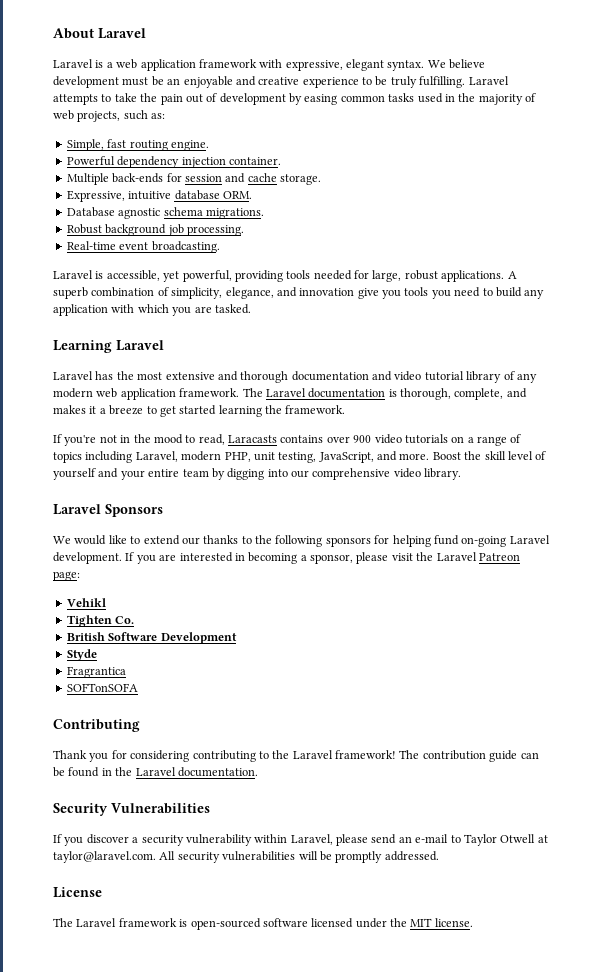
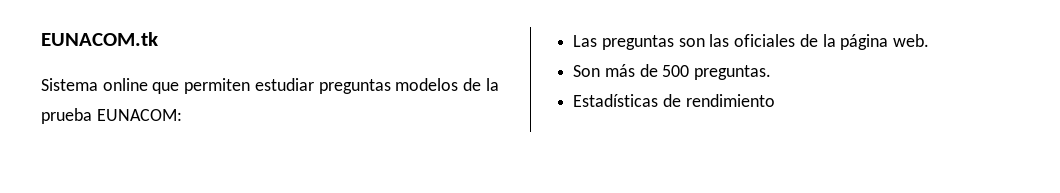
[53,28,146,39] [53,59,486,71] [53,76,509,88] [53,93,536,105] [53,110,166,122] [66,139,209,151] [66,156,281,168] [66,173,321,185] [66,190,252,202] [66,207,264,219] [66,224,244,236] [66,241,220,253] [53,270,517,282] [53,287,545,299] [53,304,251,316] [53,340,164,353] [53,371,537,383] [53,388,527,400] [53,405,346,417] [53,434,522,446] [53,451,547,463] [53,468,462,480] [53,504,163,517] [53,535,550,547] [53,552,520,564] [53,571,80,581] [66,598,106,607] [66,615,135,627] [66,632,237,644] [66,649,97,661] [66,666,126,678] [66,683,138,692] [53,719,140,732] [53,750,539,762] [53,767,258,777] [53,803,210,816] [53,834,548,846] [53,851,439,863] [53,887,102,898] [53,918,473,930] About Laravel // Laravel is a web application framework with expressive, elegant syntax. We believe development must be an enjoyable and creative experience to be truly fulfilling. Laravel attempts to take the pain out of development by easing common tasks used in the majority of web projects, such as: // Simple, fast routing engine. // Powerful dependency injection container. // Multiple back-ends for session and cache storage. // Expressive, intuitive database ORM. // Database agnostic schema migrations. // Robust background job processing. // Real-time event broadcasting. // Laravel is accessible, yet powerful, providing tools needed for large, robust applications. A superb combination of simplicity, elegance, and innovation give you tools you need to build any application with which you are tasked. // Learning Laravel // Laravel has the most extensive and thorough documentation and video tutorial library of any modern web application framework. The Laravel documentation is thorough, complete, and makes it a breeze to get started learning the framework. // If you're not in the mood to read, Laracasts contains over 900 video tutorials on a range of topics including Laravel, modern PHP, unit testing, JavaScript, and more. Boost the skill level of yourself and your entire team by digging into our comprehensive video library. // Laravel Sponsors // We would like to extend our thanks to the following sponsors for helping fund on-going Laravel development. If you are interested in becoming a sponsor, please visit the Laravel Patreon page: // Vehikl // Tighten Co. // British Software Development // Styde // Fragrantica // SOFTonSOFA // Contributing // Thank you for considering contributing to the Laravel framework! The contribution guide can be found in the Laravel documentation. // Security Vulnerabilities // If you discover a security vulnerability within Laravel, please send an e-mail to Taylor Otwell at taylor@laravel.com. All security vulnerabilities will be promptly addressed. // License // The Laravel framework is open-sourced software licensed under the MIT license. -> [41,32,158,46] [41,78,499,94] [41,108,182,124] [573,34,930,50] [573,64,772,80] [573,94,775,107] EUNACOM.tk // Sistema online que permiten estudiar preguntas modelos de la prueba EUNACOM: // Las preguntas son las oficiales de la página web. // Son más de 500 preguntas. // Estadísticas de rendimiento

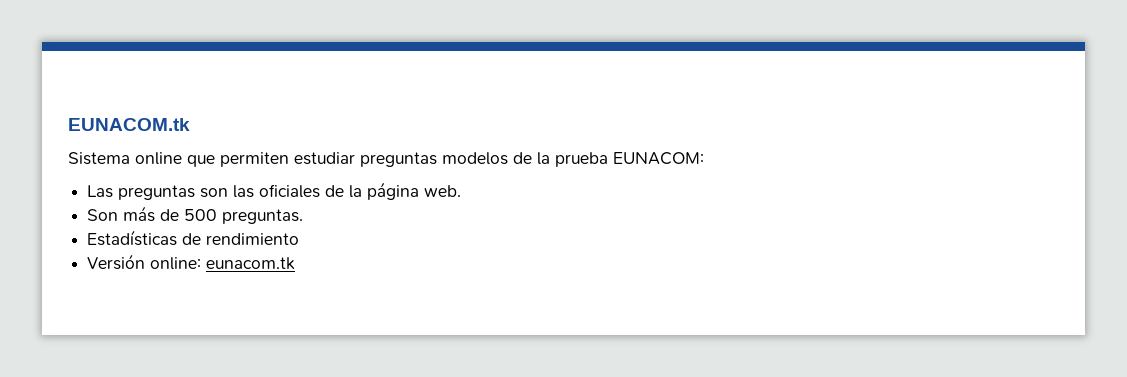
(775, 100) none -> [87,254,296,270] // Versión online: eunacom.tk

